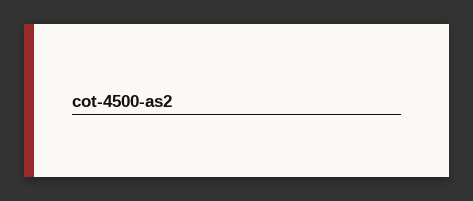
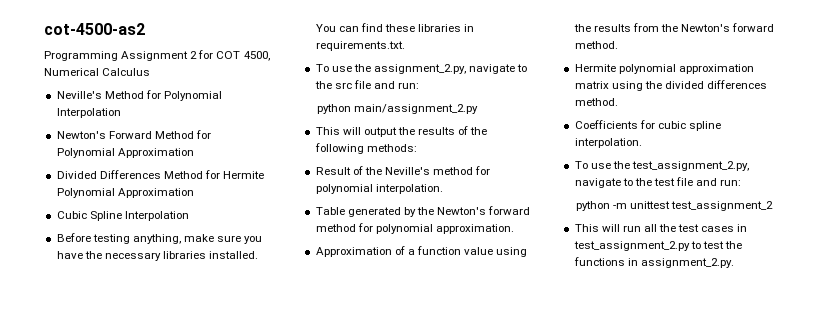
(172, 101) none -> [44,50,270,61] [44,68,151,76] [56,90,222,101] [56,108,121,118] [56,130,211,139] [56,148,194,158] [56,170,265,179] [56,188,194,198] [56,211,189,221] [56,233,263,244] [56,251,259,261] [315,23,475,32] [315,41,405,51] [315,64,528,74] [314,80,420,89] [316,104,478,114] [315,126,488,137] [314,143,417,154] [315,166,491,175] [315,184,443,194] [315,206,531,217] [315,223,514,234] [315,246,528,257] [573,23,775,32] [574,41,618,49] [574,64,754,74] [574,80,768,91] [574,98,618,106] [574,120,721,131] [574,138,642,148] [574,161,749,171] [574,177,742,188] [575,201,774,211] [574,224,748,232] [573,241,742,251] [573,257,734,268] // Programming Assignment 2 for COT 4500, Numerical Calculus // Neville's Method for Polynomial Interpolation // Newton's Forward Method for Polynomial Approximation // Divided Differences Method for Hermite Polynomial Approximation // Cubic Spline Interpolation // Before testing anything, make sure you have the necessary libraries installed. You can find these libraries in requirements.txt. // To use the assignment_2.py, navigate to the src file and run: // python main/assignment_2.py // This will output the results of the following methods: // Result of the Neville's method for polynomial interpolation. // Table generated by the Newton's forward method for polynomial approximation. // Approximation of a function value using the results from the Newton's forward method. // Hermite polynomial approximation matrix using the divided differences method. // Coefficients for cubic spline interpolation. // To use the test_assignment_2.py, navigate to the test file and run: // python -m unittest test_assignment_2 // This will run all the test cases in test_assignment_2.py to test the functions in assignment_2.py.

